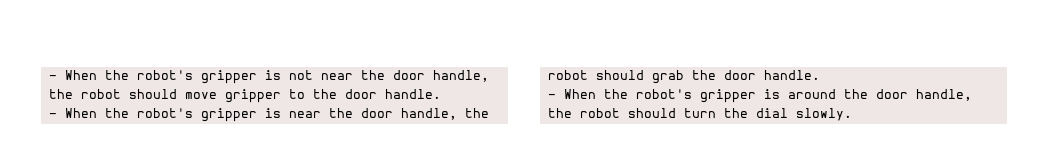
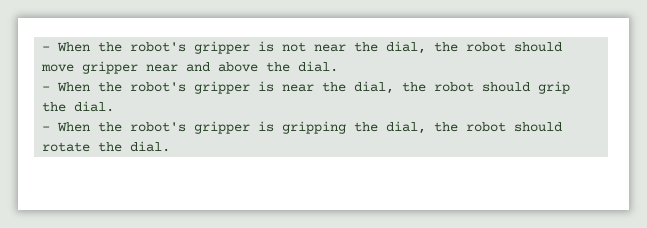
[393,70,490,82] door handle, -> [385,41,426,54] dial,
[289,89,442,99] to the door handle. -> [145,61,338,72] near and above the dial.
[361,108,490,120] [548,70,821,84] [548,89,973,103] [548,108,853,121] door handle, the robot should grab the door handle. // - When the robot's gripper is around the door handle, the robot should turn the dial slowly. -> [353,81,570,94] [41,101,114,112] [41,121,562,134] [41,141,170,152] dial, the robot should grip the dial. // - When the robot's gripper is gripping the dial, the robot should rotate the dial.

